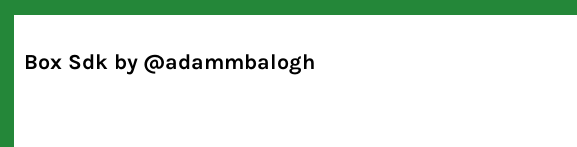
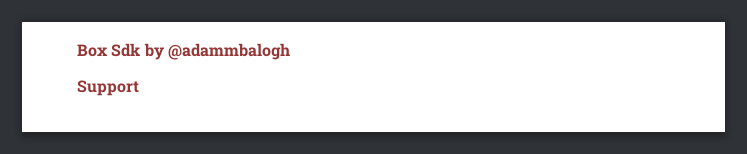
(316, 64) none -> [77,80,139,96] // Support

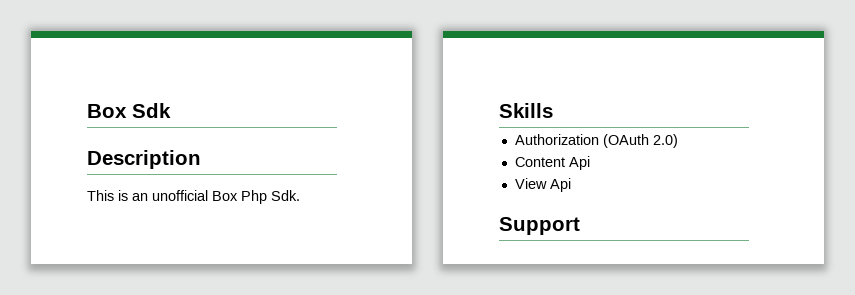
[143,43,290,60] by @adammbalogh -> [87,150,201,169] [87,190,300,204] [499,103,553,118] [514,134,678,148] [514,156,590,170] [514,178,571,192] // Description // This is an unofficial Box Php Sdk. // Skills // Authorization (OAuth 2.0) // Content Api // View Api

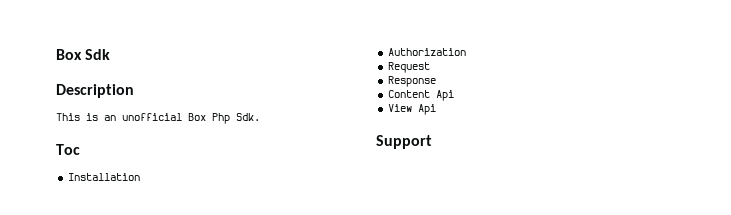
[499,103,553,118] Skills -> [56,144,80,155] [67,173,140,181] Toc // Installation
[602,134,678,148] (OAuth 2.0) -> [387,62,430,73] [387,76,436,87] // Request // Response

